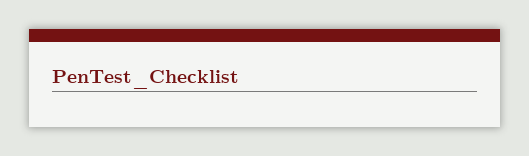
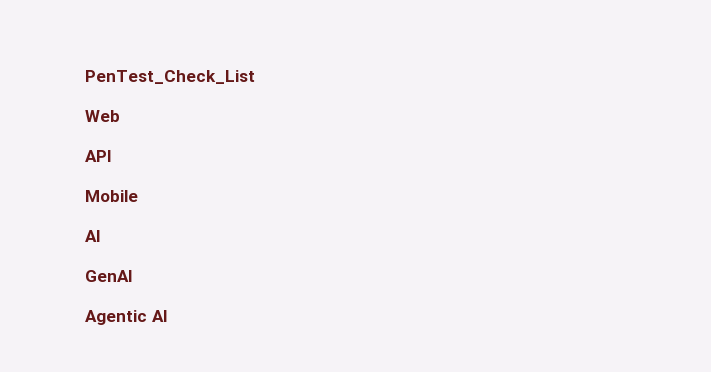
[52,70,239,89] PenTest_Checklist -> [85,70,255,84] [85,110,120,122] [85,150,112,162] [85,190,138,202] [85,230,101,242] [85,270,133,282] [85,310,168,325] PenTest_Check_List // Web // API // Mobile // AI // GenAI // Agentic AI

